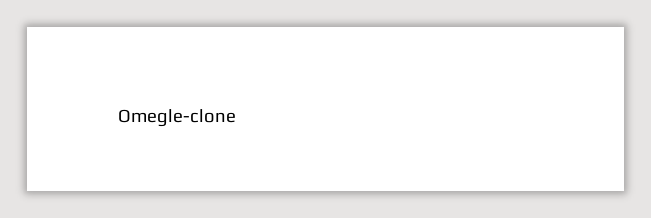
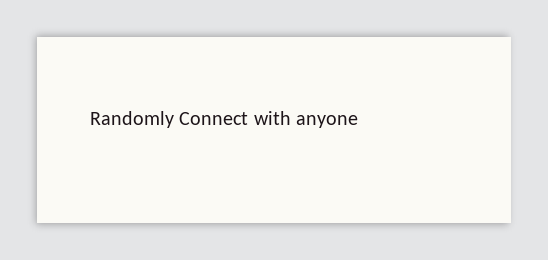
[118,109,236,127] Omegle-clone -> [90,111,359,128] Randomly Connect with anyone

